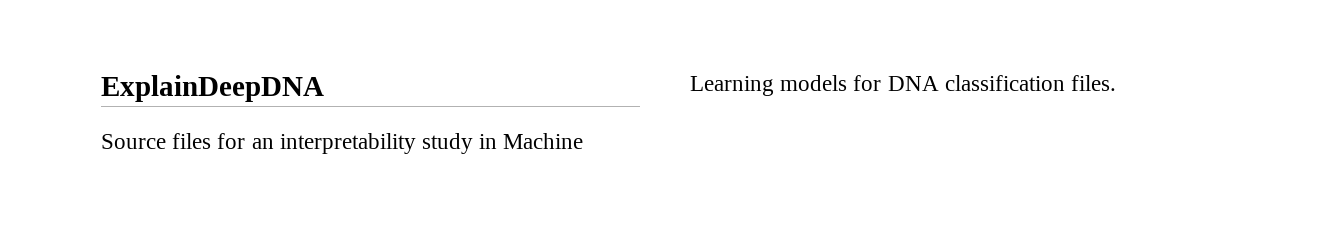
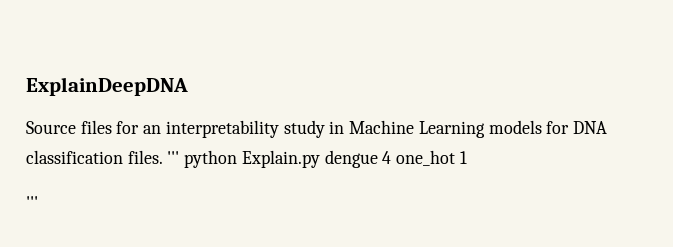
(1117, 83) none -> [167,150,467,168] [26,196,38,209] ''' python Explain.py dengue 4 one_hot 1 // '''

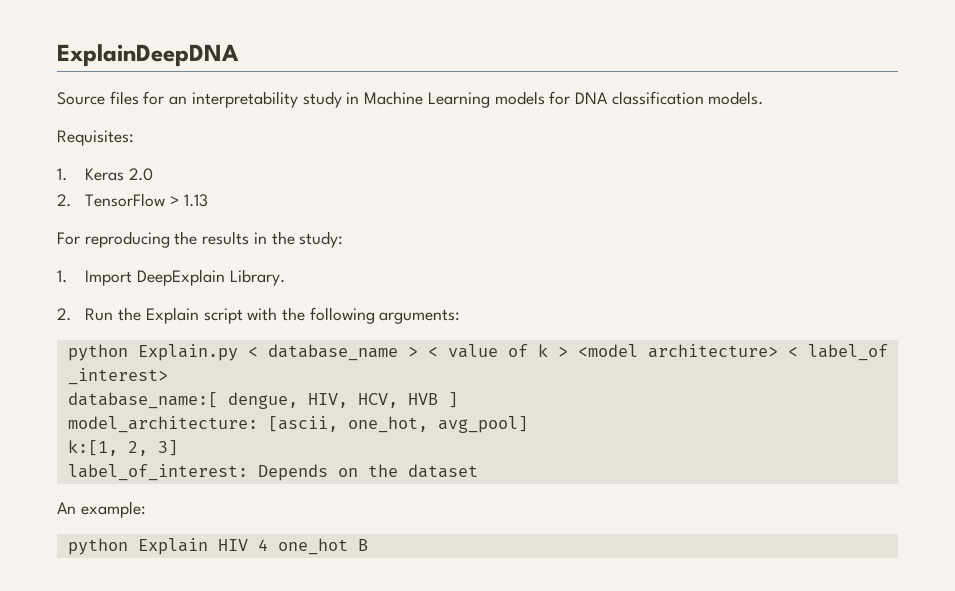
[127,150,467,168] [26,196,38,209] files. ''' python Explain.py dengue 4 one_hot 1 // ''' -> [708,91,764,105] [57,130,134,146] [57,168,154,181] [57,193,208,207] [57,231,344,248] [57,269,285,286] [57,307,461,324] [67,344,888,361] [67,368,168,385] [67,392,458,409] [67,416,528,433] [67,440,178,456] [67,464,478,481] [57,501,146,518] [67,538,368,555] models. // Requisites: // 1. Keras 2.0 // 2. TensorFlow > 1.13 // For reproducing the results in the study: // 1. Import DeepExplain Library. // 2. Run the Explain script with the following arguments: // python Explain.py < database_name > < value of k > <model architecture> < label_of _interest> // database_name:[ dengue, HIV, HCV, HVB ] // model_architecture: [ascii, one_hot, avg_pool] // k:[1, 2, 3] // label_of_interest: Depends on the dataset // An example: // python Explain HIV 4 one_hot B

